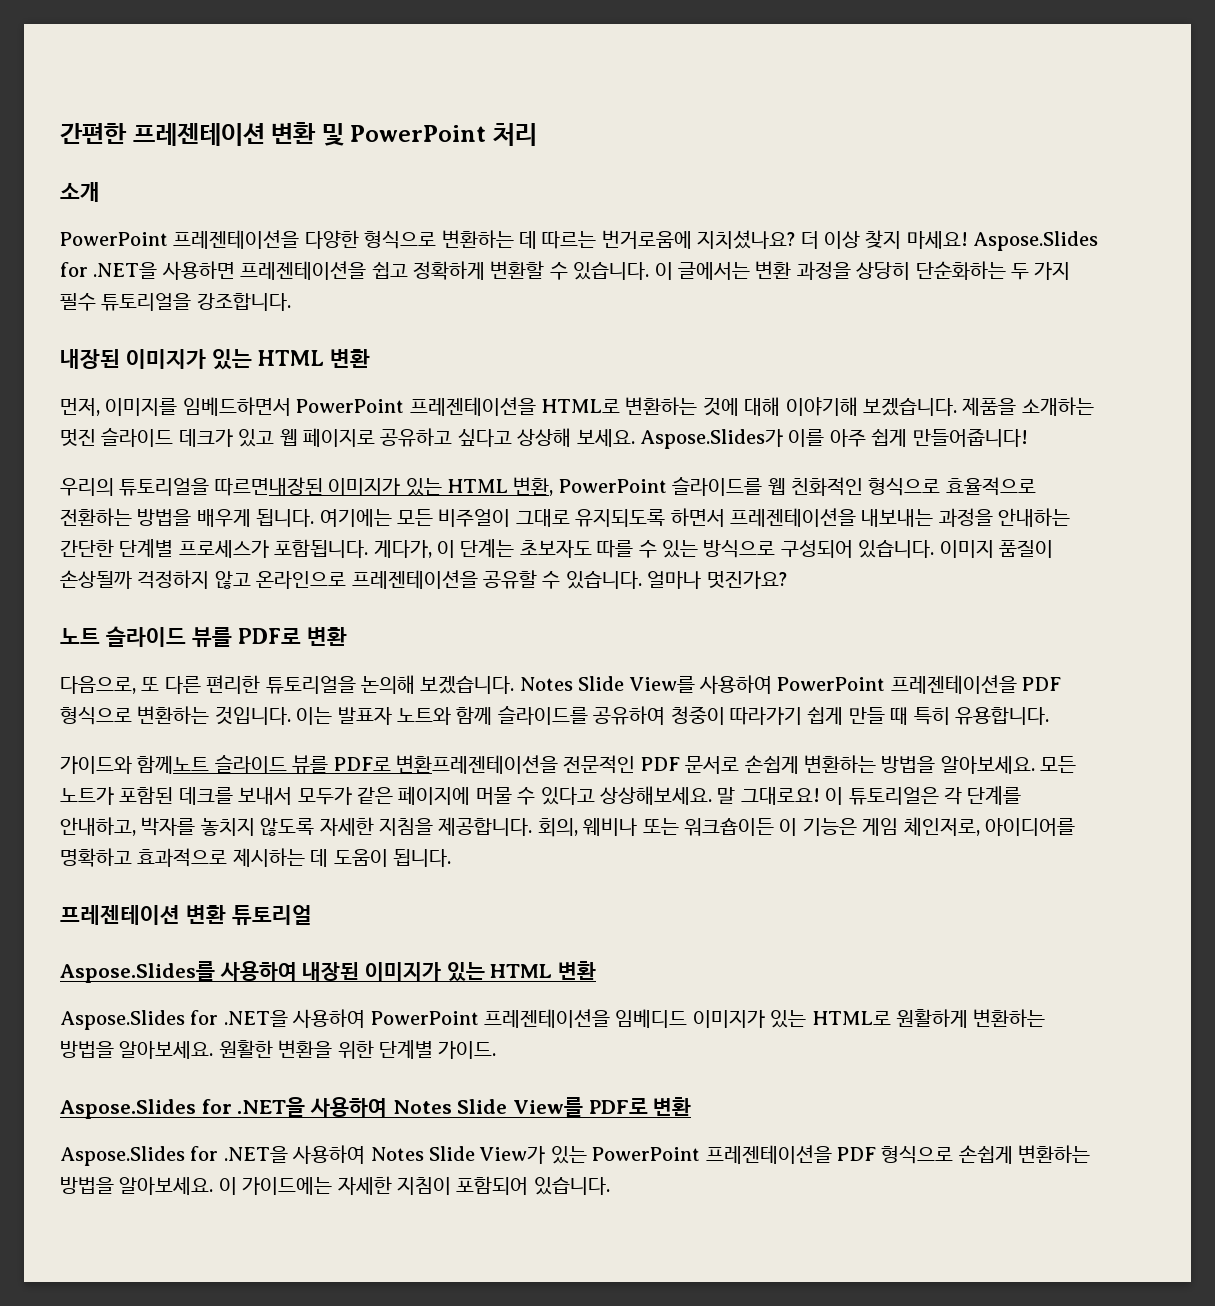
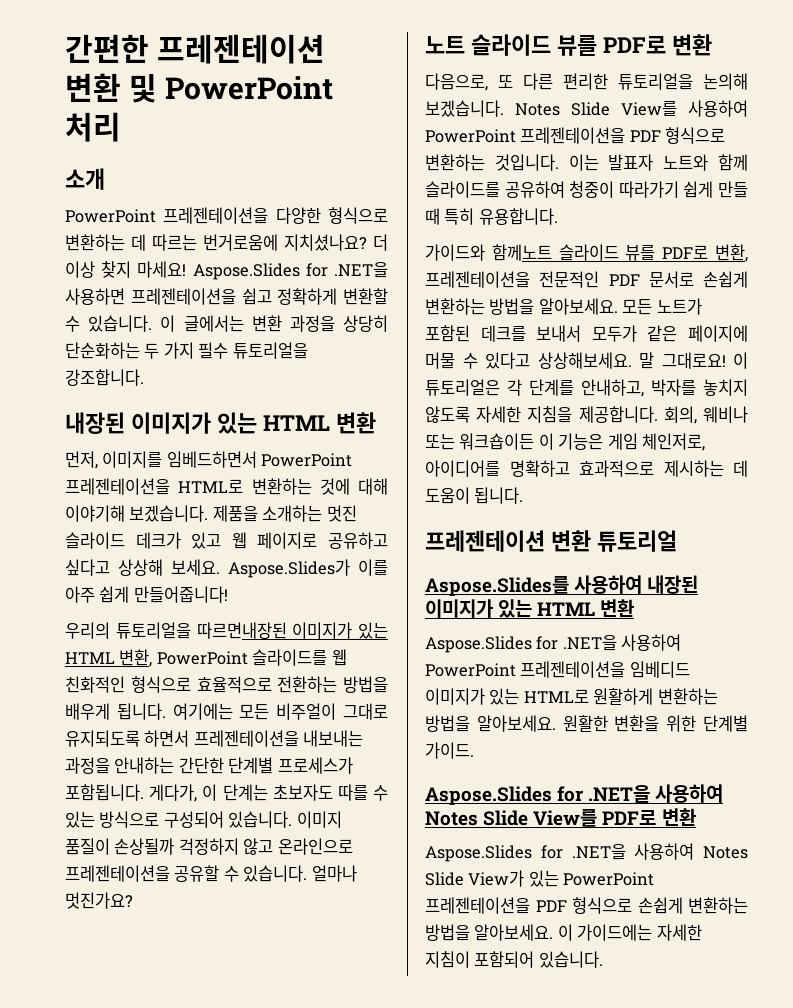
[396,755,558,774] 변환프레젠테이션을 -> [715,244,748,262] [425,271,530,288] 변환, 프레젠테이션을

